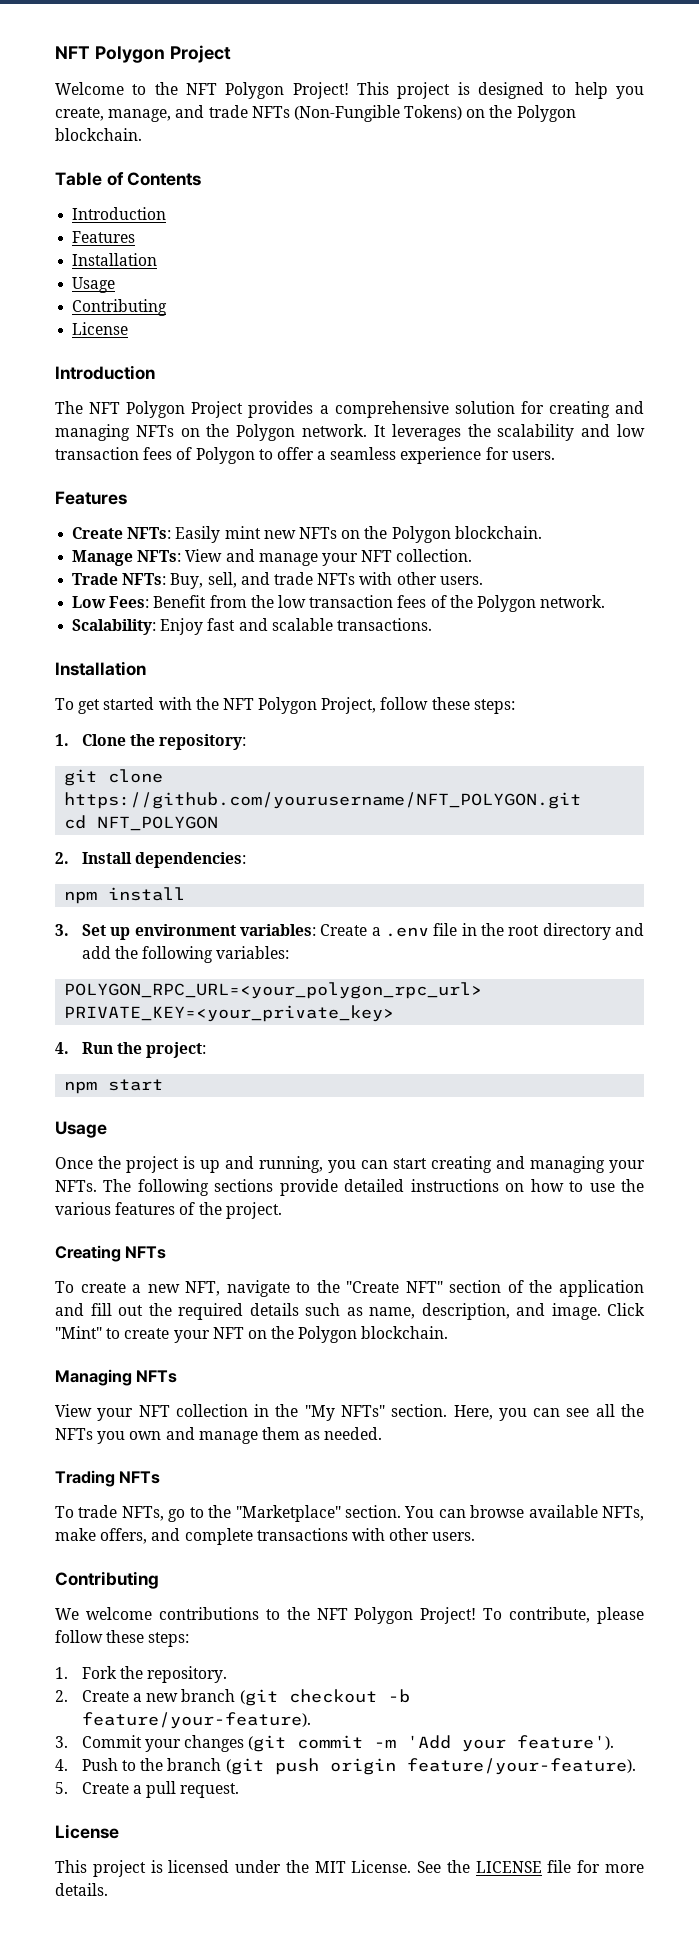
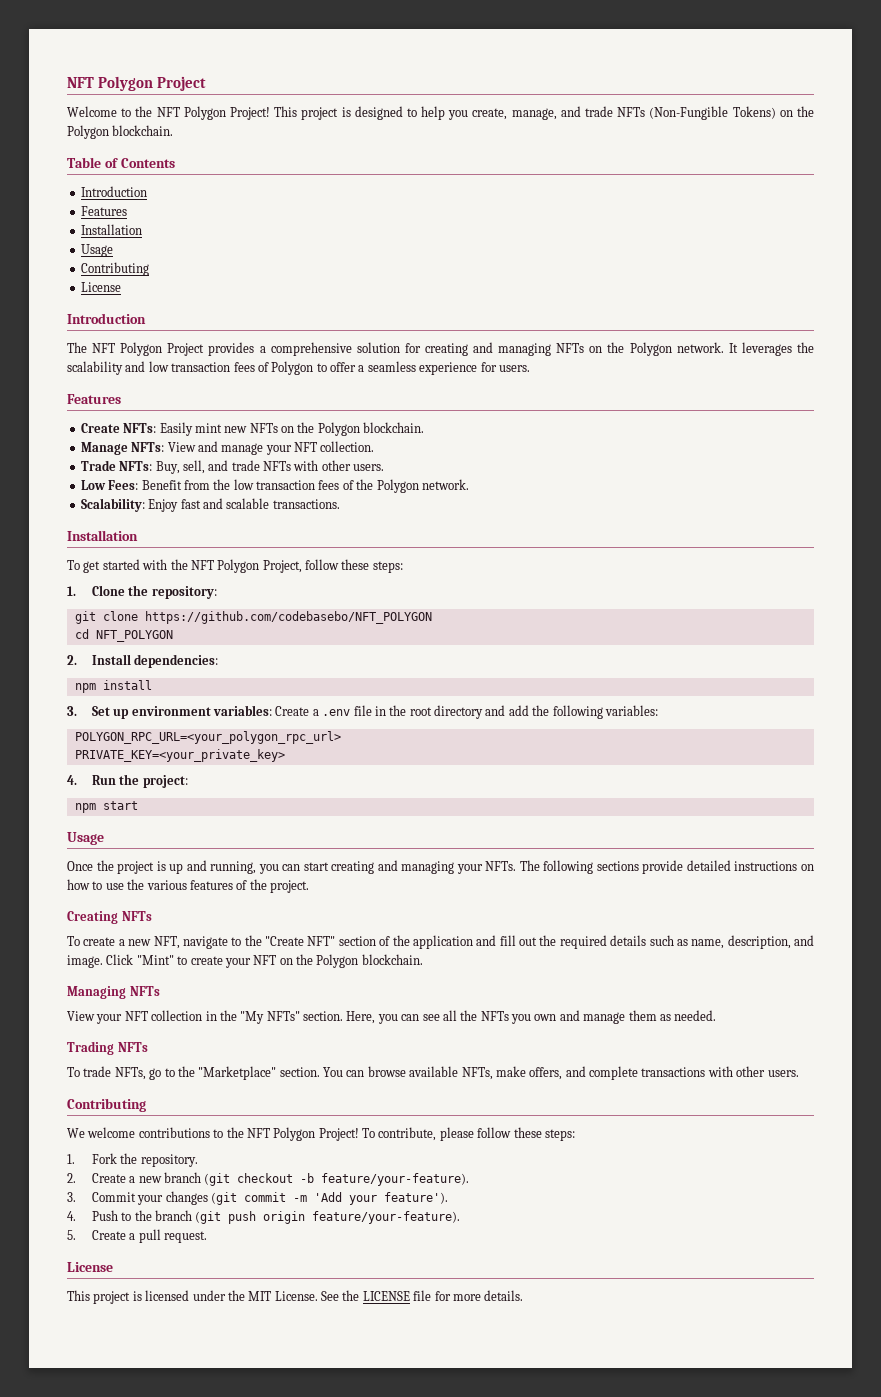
[64,792,582,809] https://github.com/yourusername/NFT_POLYGON.git -> [144,611,432,624] https://github.com/codebasebo/NFT_POLYGON

